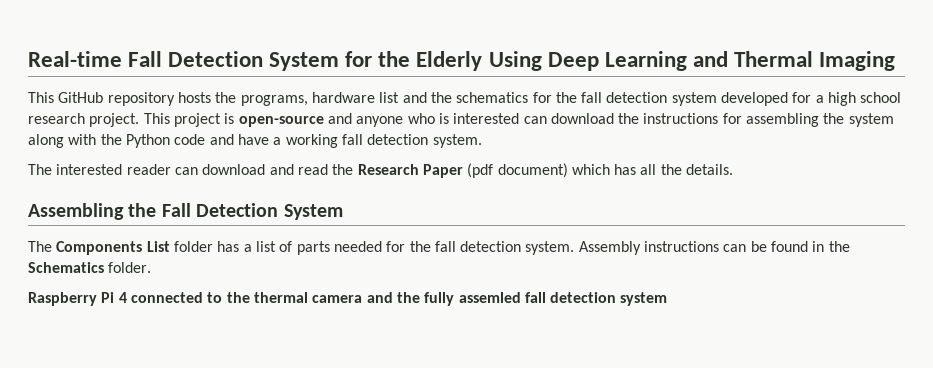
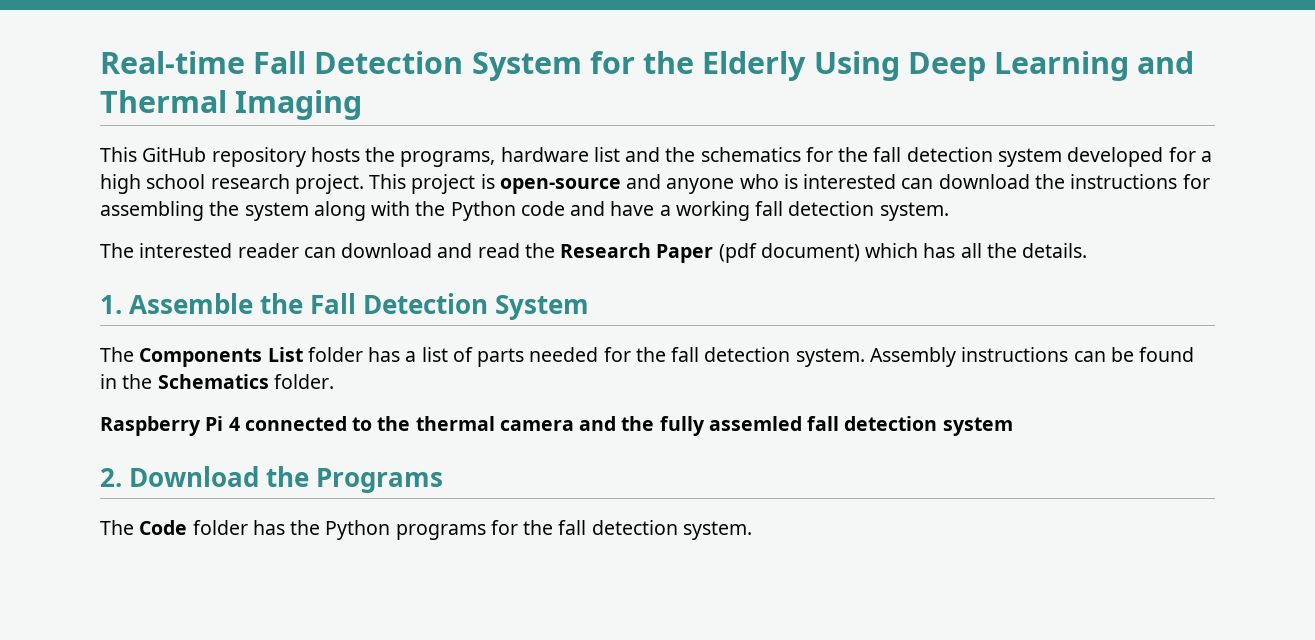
[28,203,124,220] Assembling -> [100,293,254,314] 1. Assemble
(668, 299) none -> [100,466,444,493] [100,520,752,540] // 2. Download the Programs // The Code folder has the Python programs for the fall detection system.

